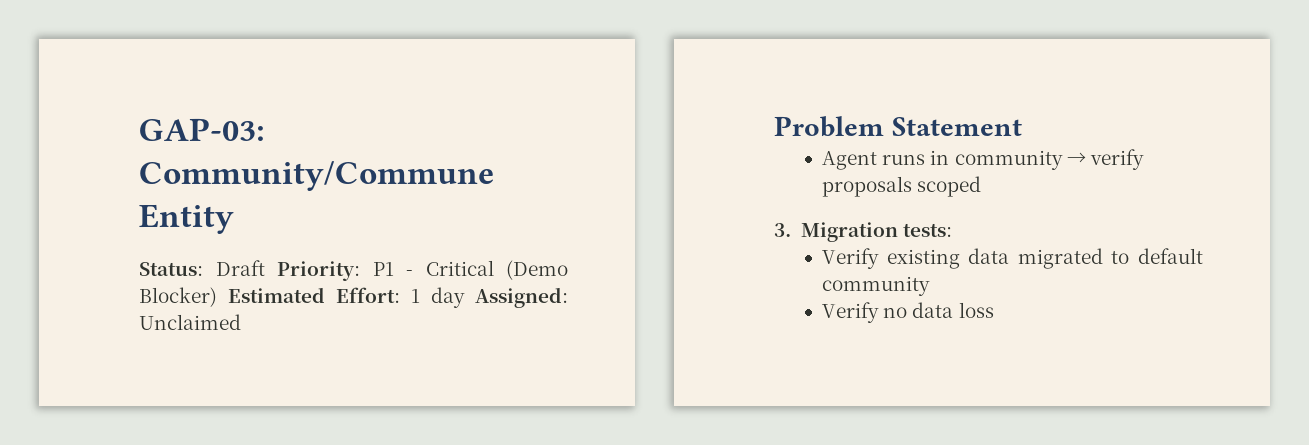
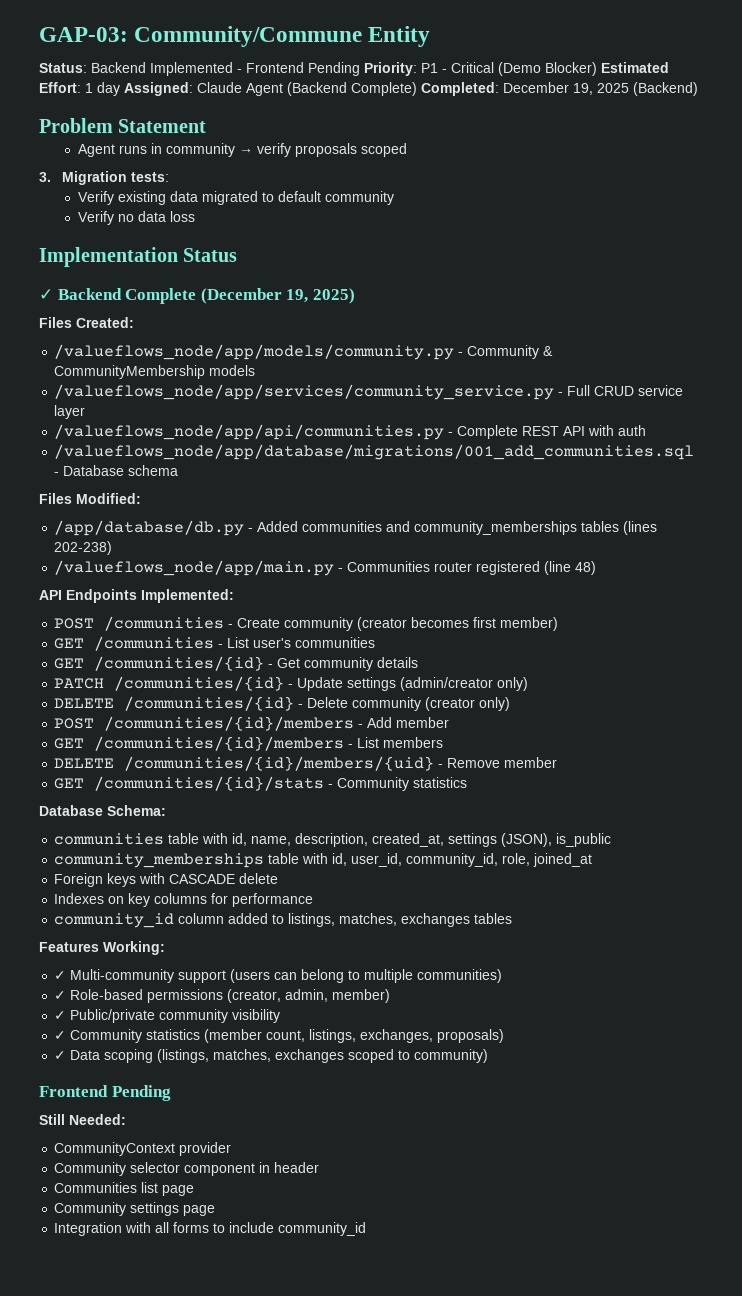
[215,260,265,276] Draft -> [91,62,360,76] Backend Implemented - Frontend Pending
[139,314,241,330] Unclaimed -> [197,82,698,96] Claude Agent (Backend Complete) Completed: December 19, 2025 (Backend)
(994, 310) none -> [39,247,238,267] [39,288,355,304] [39,317,134,328] [54,344,554,360] [54,365,256,379] [54,384,684,400] [54,405,86,419] [54,424,647,440] [54,444,695,460] [54,465,179,476] [39,493,141,504] [54,520,658,536] [54,541,113,555] [54,560,597,576] [39,589,234,603] [54,616,559,631] [54,636,376,651] [54,656,419,671] [54,676,529,691] [54,696,511,711] [54,716,450,731] [54,736,444,751] [54,756,558,771] [54,776,468,791] [39,805,166,816] [54,833,612,847] [54,853,593,868] [54,873,279,887] [54,893,314,907] [54,913,513,928] [39,941,165,955] [54,969,503,983] [54,989,391,1003] [54,1009,281,1023] [54,1029,505,1043] [54,1049,489,1063] [39,1085,171,1101] [39,1114,126,1125] [54,1142,232,1156] [54,1162,320,1176] [54,1182,195,1196] [54,1202,216,1216] [54,1222,367,1236] // Implementation Status // ✓ Backend Complete (December 19, 2025) // Files Created: // /valueflows_node/app/models/community.py - Community & CommunityMembership models // /valueflows_node/app/services/community_service.py - Full CRUD service layer // /valueflows_node/app/api/communities.py - Complete REST API with auth // /valueflows_node/app/database/migrations/001_add_communities.sql - Database schema // Files Modified: // /app/database/db.py - Added communities and community_memberships tables (lines 202-238) // /valueflows_node/app/main.py - Communities router registered (line 48) // API Endpoints Implemented: // POST /communities - Create community (creator becomes first member) // GET /communities - List user's communities // GET /communities/{id} - Get community details // PATCH /communities/{id} - Update settings (admin/creator only) // DELETE /communities/{id} - Delete community (creator only) // POST /communities/{id}/members - Add member // GET /communities/{id}/members - List members // DELETE /communities/{id}/members/{uid} - Remove member // GET /communities/{id}/stats - Community statistics // Database Schema: // communities table with id, name, description, created_at, settings (JSON), is_public // community_memberships table with id, user_id, community_id, role, joined_at // Foreign keys with CASCADE delete // Indexes on key columns for performance // community_id column added to listings, matches, exchanges tables // Features Working: // ✓ Multi-community support (users can belong to multiple communities) // ✓ Role-based permissions (creator, admin, member) // ✓ Public/private community visibility // ✓ Community statistics (member count, listings, exchanges, proposals) // ✓ Data scoping (listings, matches, exchanges scoped to community) // Frontend Pending // Still Needed: // CommunityContext provider // Community selector component in header // Communities list page // Community settings page // Integration with all forms to include community_id

